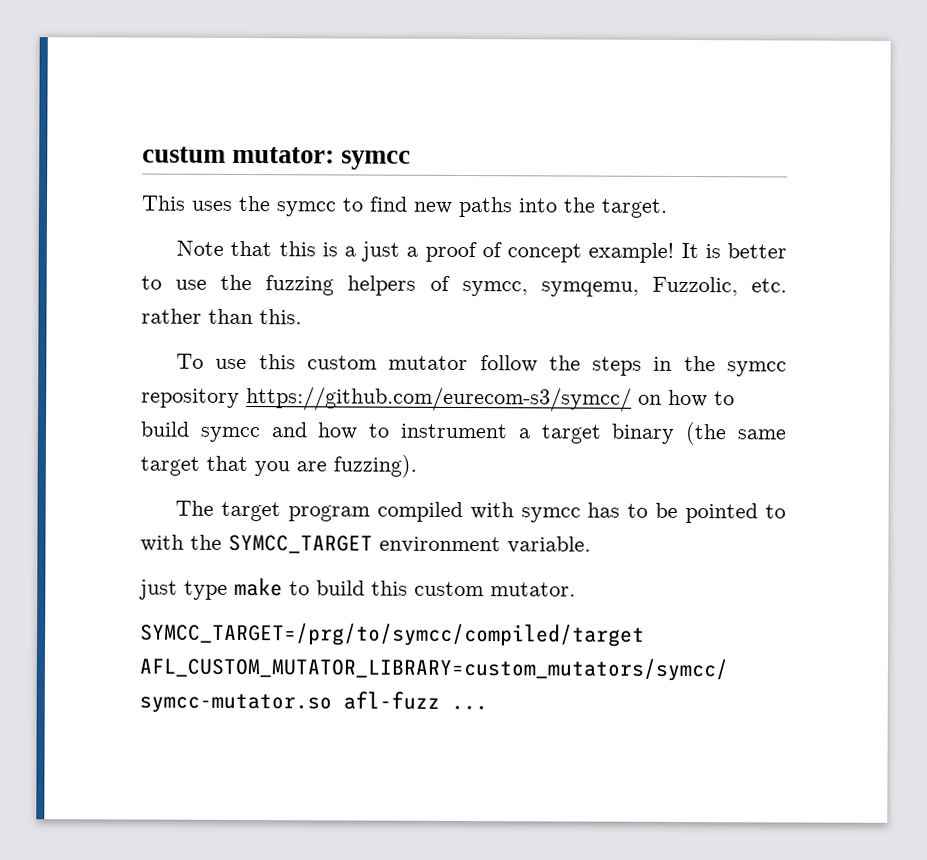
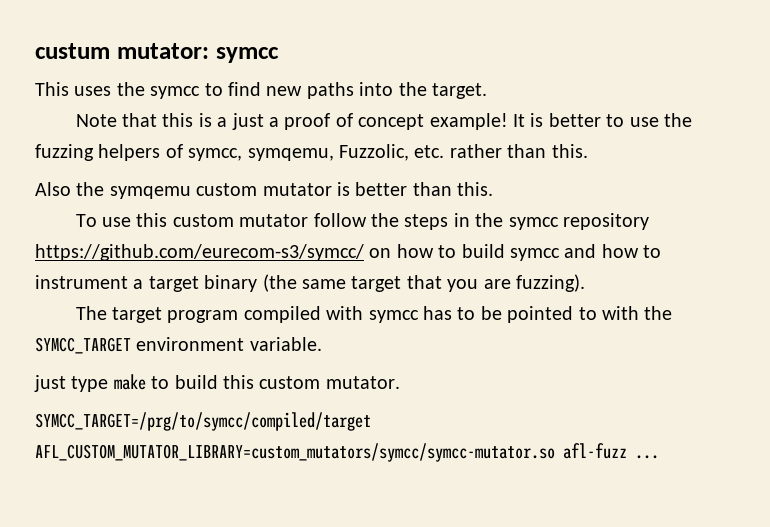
(302, 317) none -> [35,182,494,199] // Also the symqemu custom mutator is better than this.

